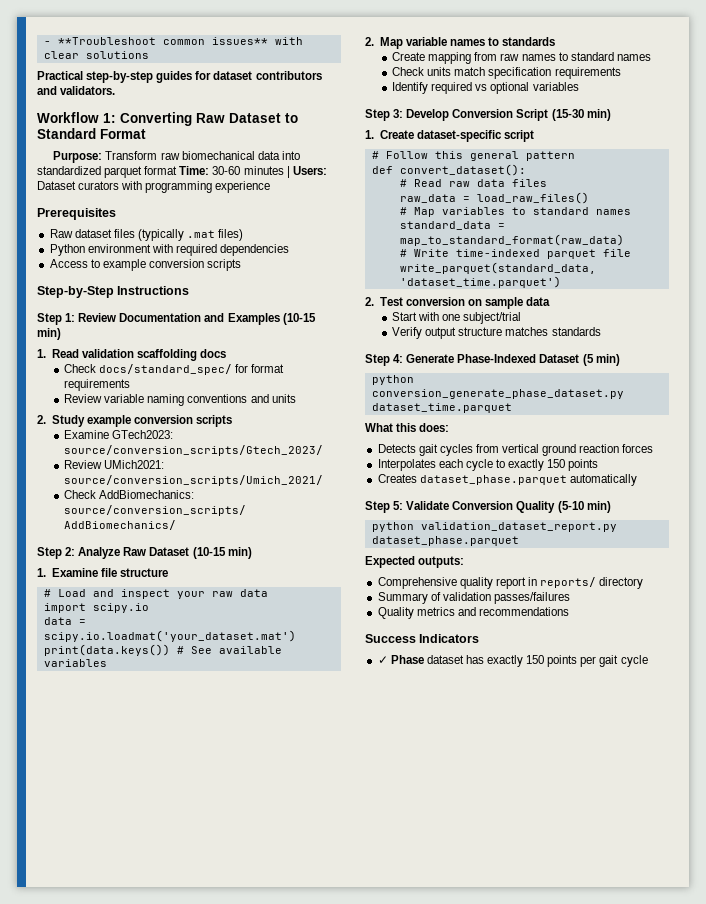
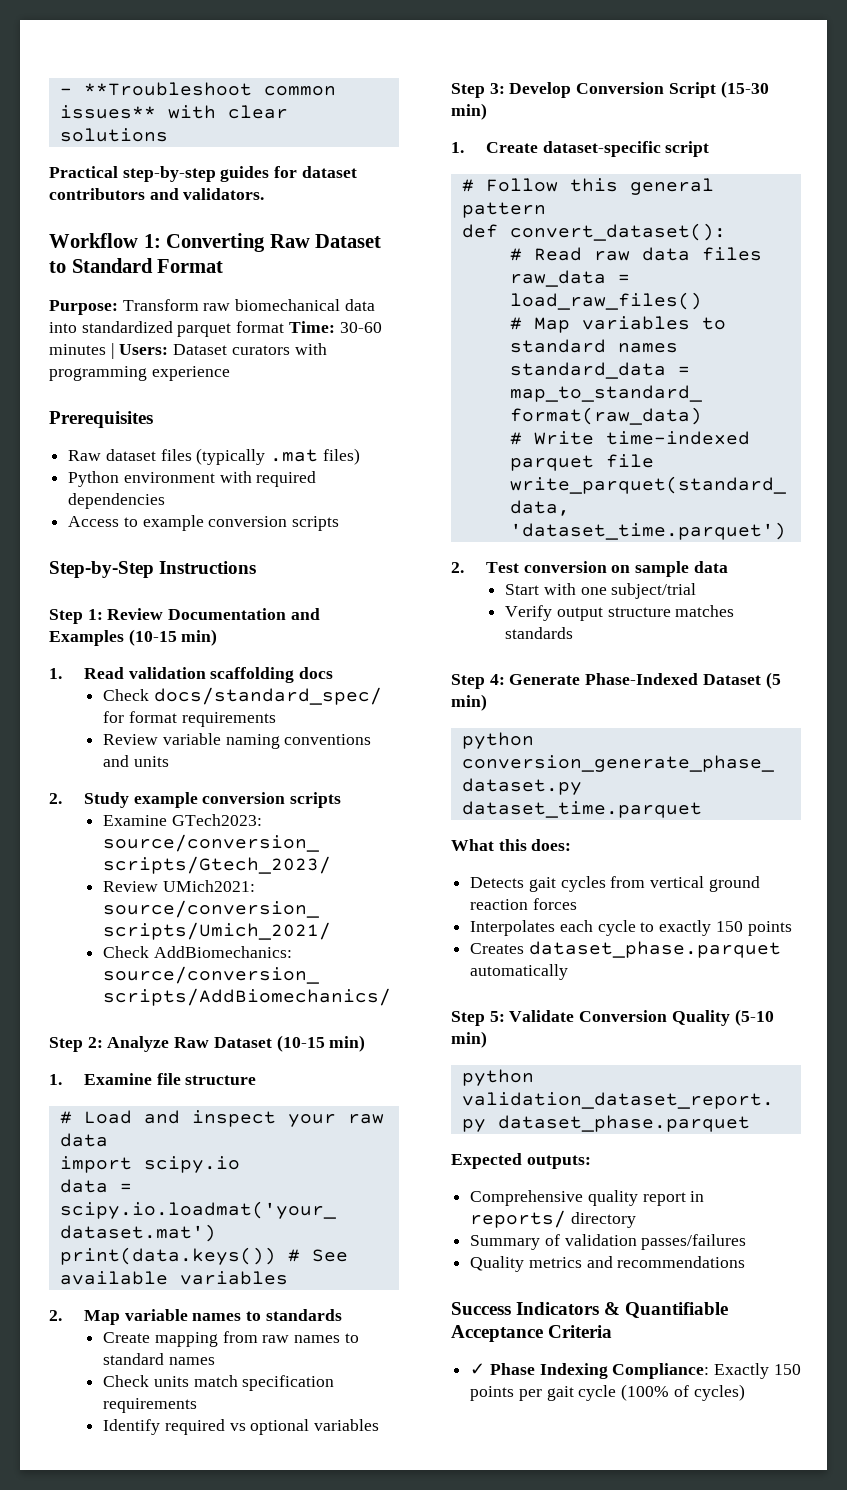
(480, 638) none -> [604,1302,729,1318] [451,1325,613,1342] & Quantifiable Acceptance Criteria
[426,655,524,667] dataset has exactly -> [539,1363,770,1379] Indexing Compliance: Exactly
(648, 661) none -> [621,1384,745,1401] (100% of cycles)

